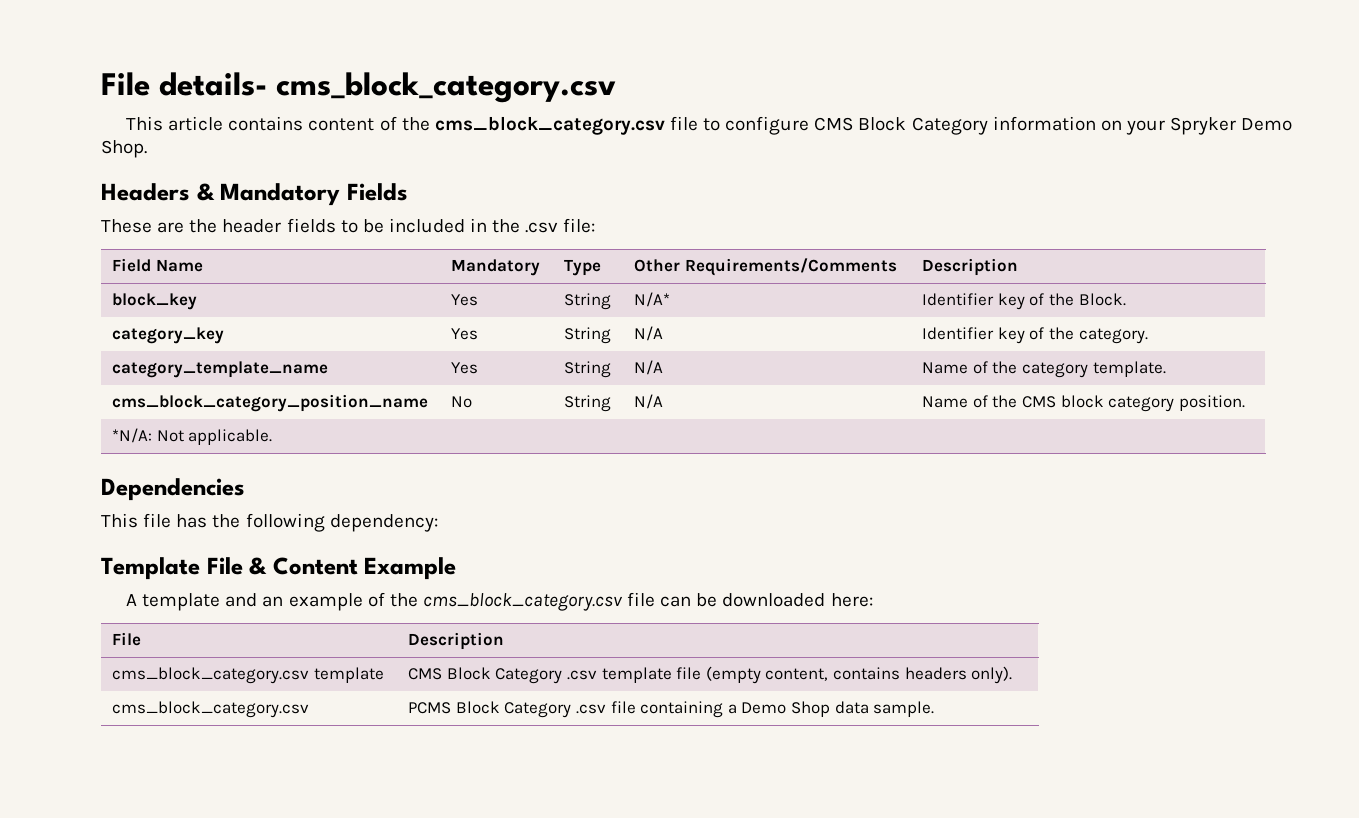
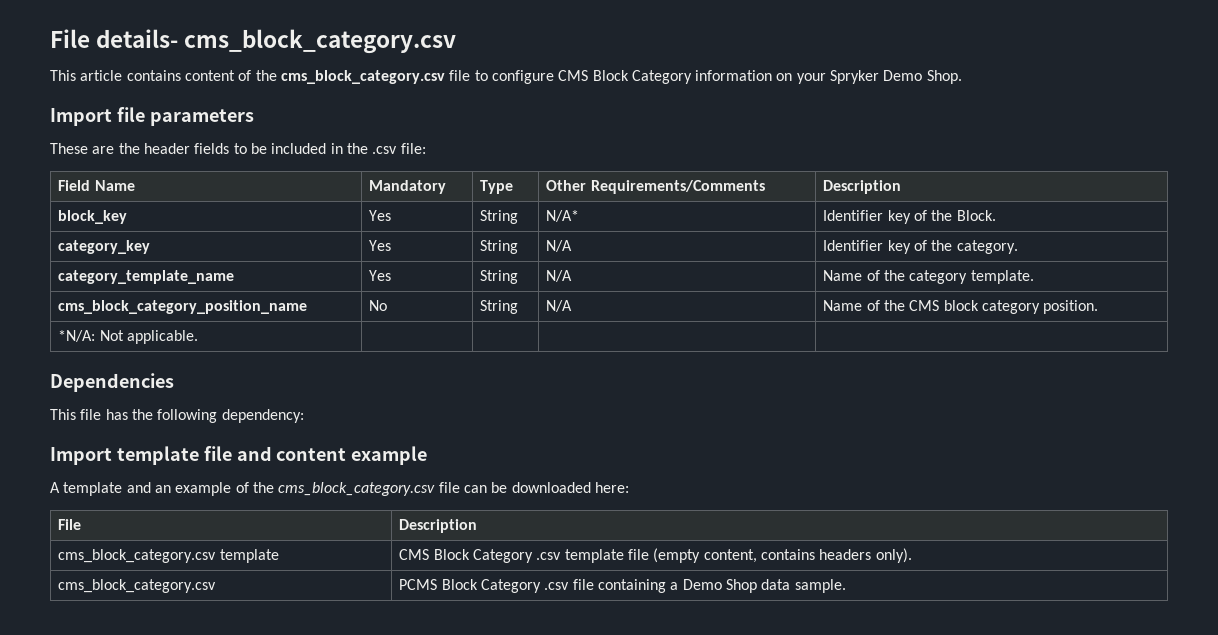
[101,183,408,206] Headers & Mandatory Fields -> [50,107,254,126] Import file parameters
[101,557,457,580] Template File & Content Example -> [50,446,428,465] Import template file and content example

